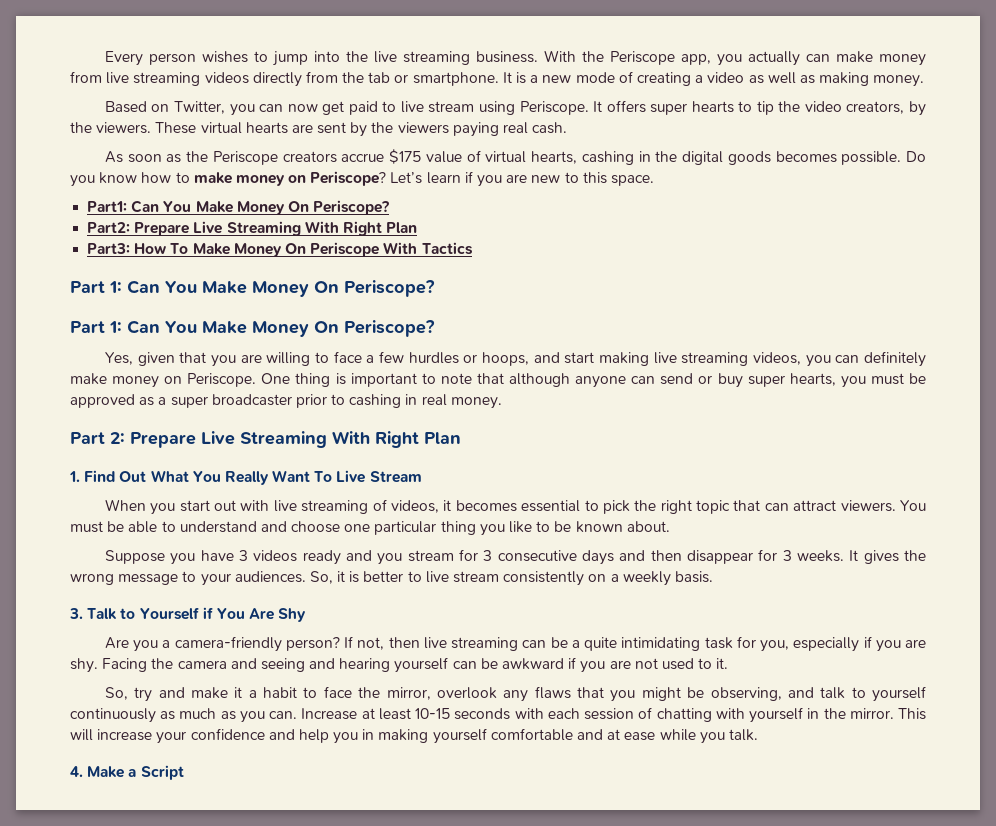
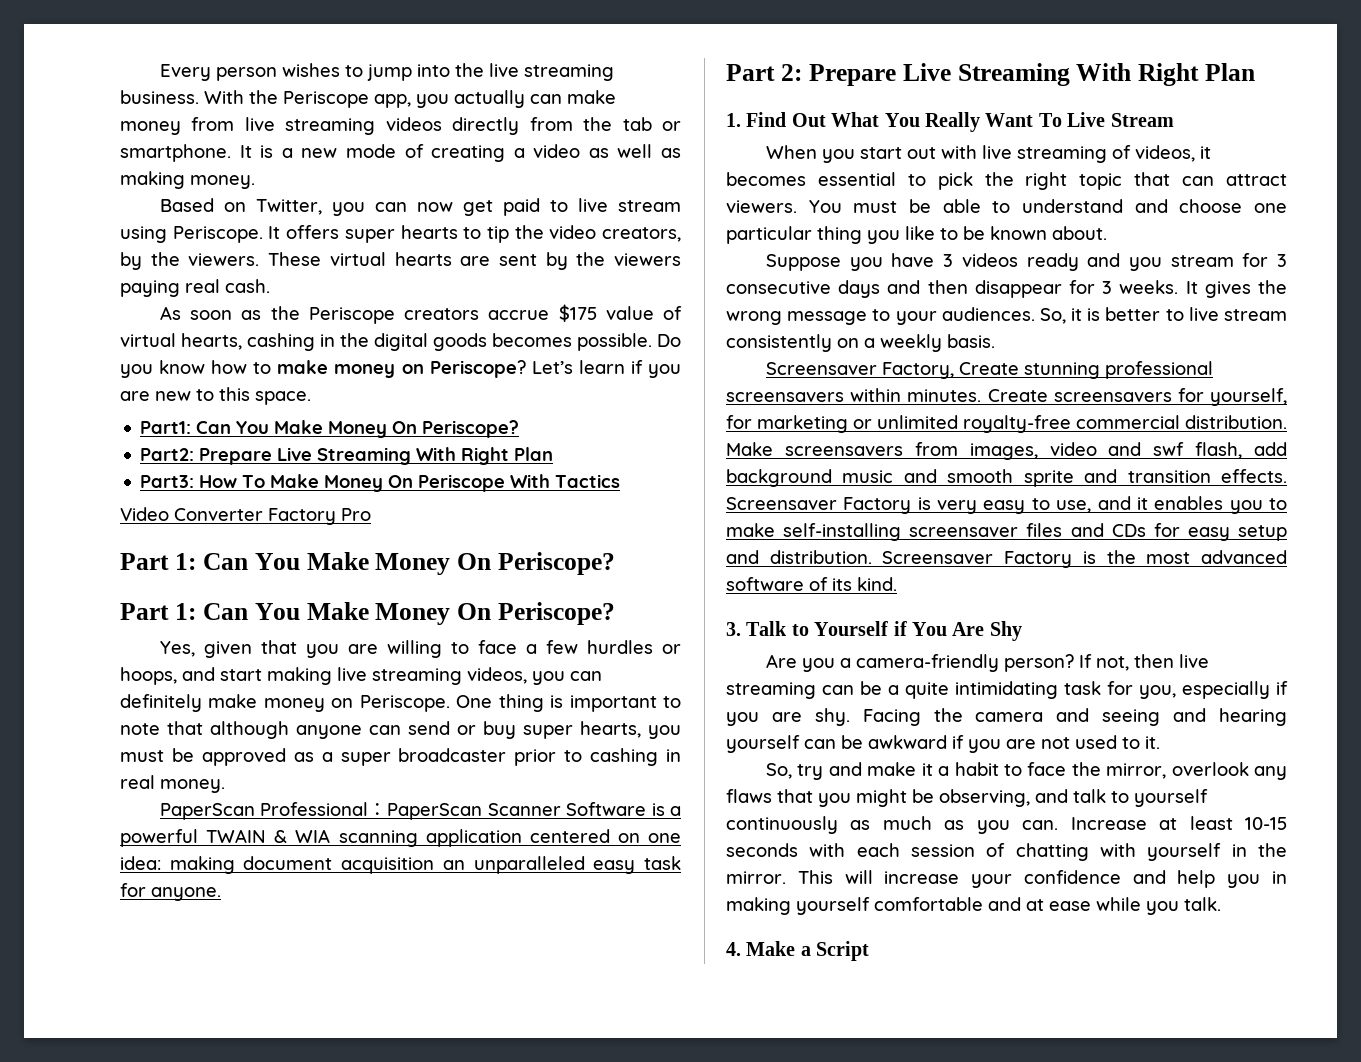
(473, 248) none -> [120,507,371,525] // Video Converter Factory Pro
(502, 403) none -> [160,802,681,820] [120,829,681,847] [120,856,681,874] [120,883,221,901] // PaperScan Professional：PaperScan Scanner Software is a powerful TWAIN & WIA scanning application centered on one idea: making document acquisition an unparalleled easy task for anyone.
(713, 577) none -> [766,361,1214,379] [726,388,1287,406] [726,415,1287,433] [726,442,1287,460] [726,469,1287,487] [726,496,1287,514] [726,523,1287,541] [726,550,1287,568] [726,577,897,591] // Screensaver Factory, Create stunning professional screensavers within minutes. Create screensavers for yourself, for marketing or unlimited royalty-free commercial distribution. Make screensavers from images, video and swf flash, add background music and smooth sprite and transition effects. Screensaver Factory is very easy to use, and it enables you to make self-installing screensaver files and CDs for easy setup and distribution. Screensaver Factory is the most advanced software of its kind.

